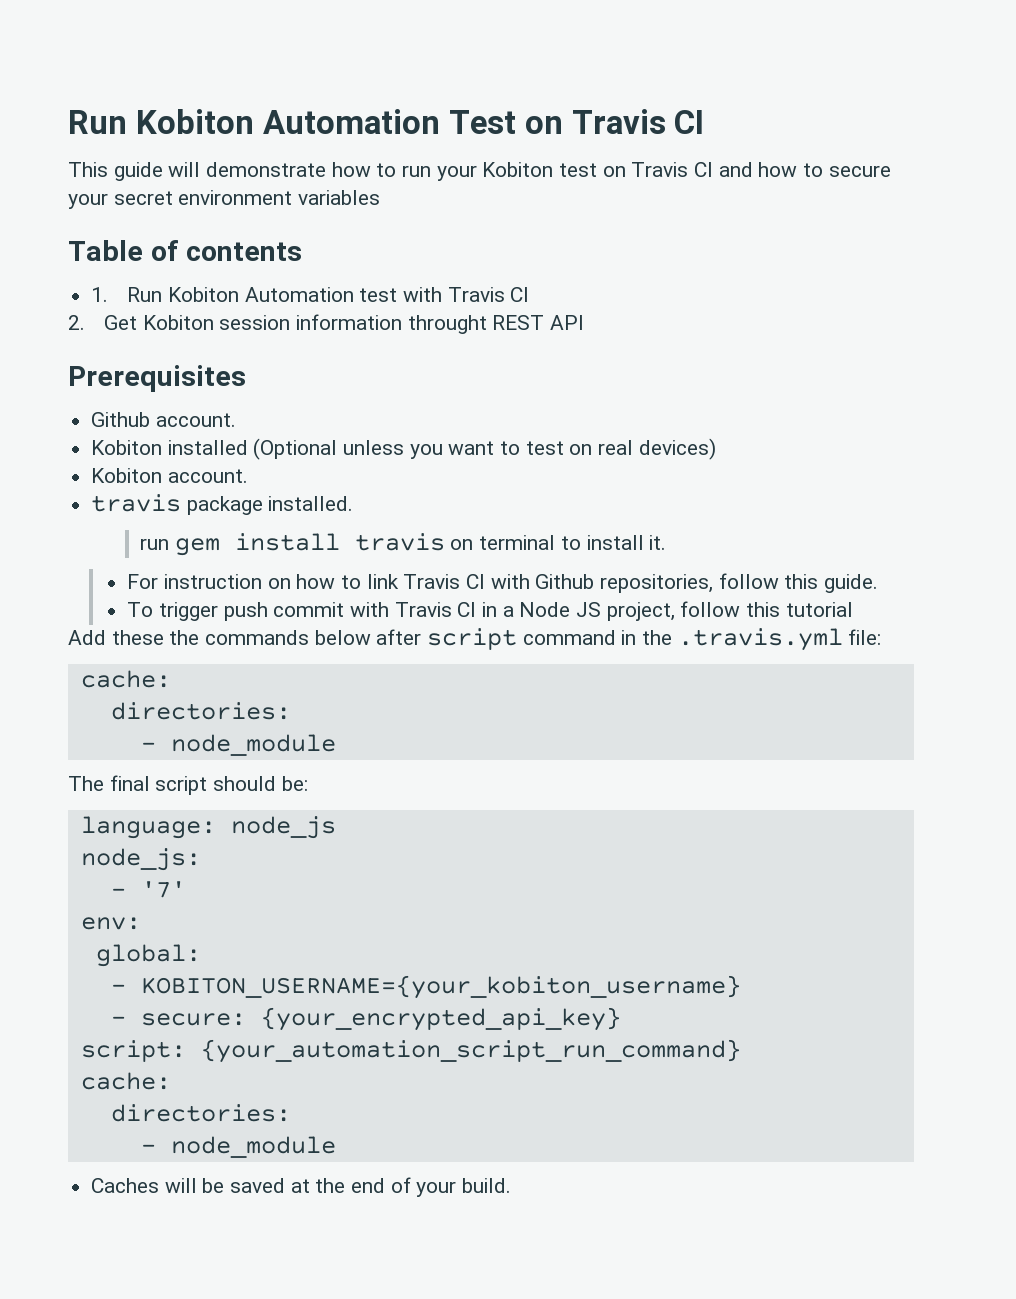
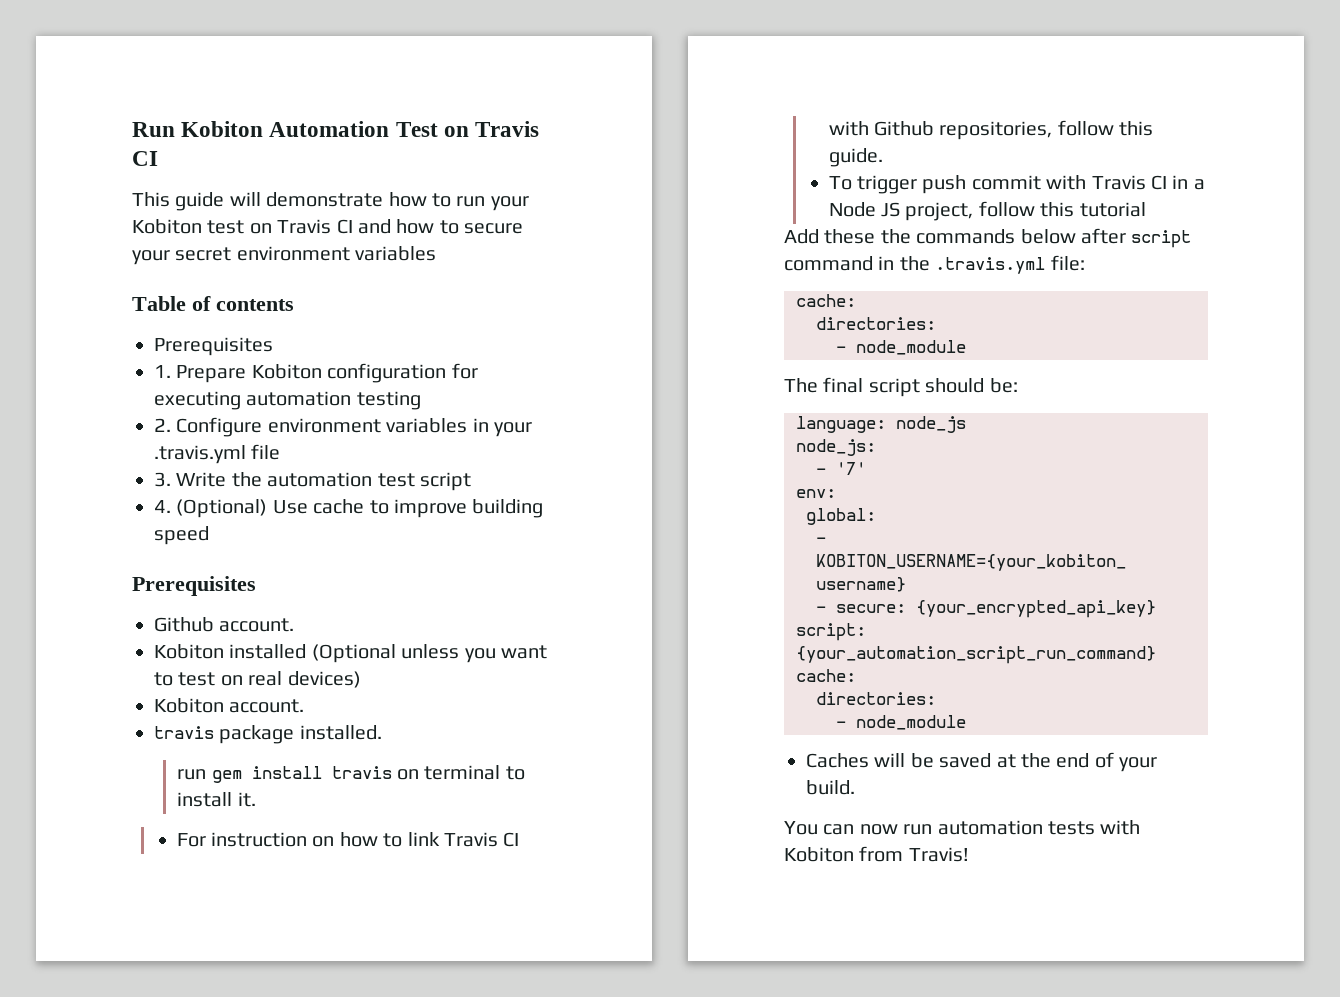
[91,287,530,302] [68,314,585,334] 1. Run Kobiton Automation test with Travis CI // 2. Get Kobiton session information throught REST API -> [154,337,273,356] [154,363,478,383] [154,391,421,410] [154,417,532,437] [154,444,281,464] [154,472,471,491] [154,499,544,518] [154,526,209,545] Prerequisites // 1. Prepare Kobiton configuration for executing automation testing // 2. Configure environment variables in your .travis.yml file // 3. Write the automation test script // 4. (Optional) Use cache to improve building speed
(512, 1185) none -> [784,820,1141,835] [784,846,969,862] // You can now run automation tests with Kobiton from Travis!

